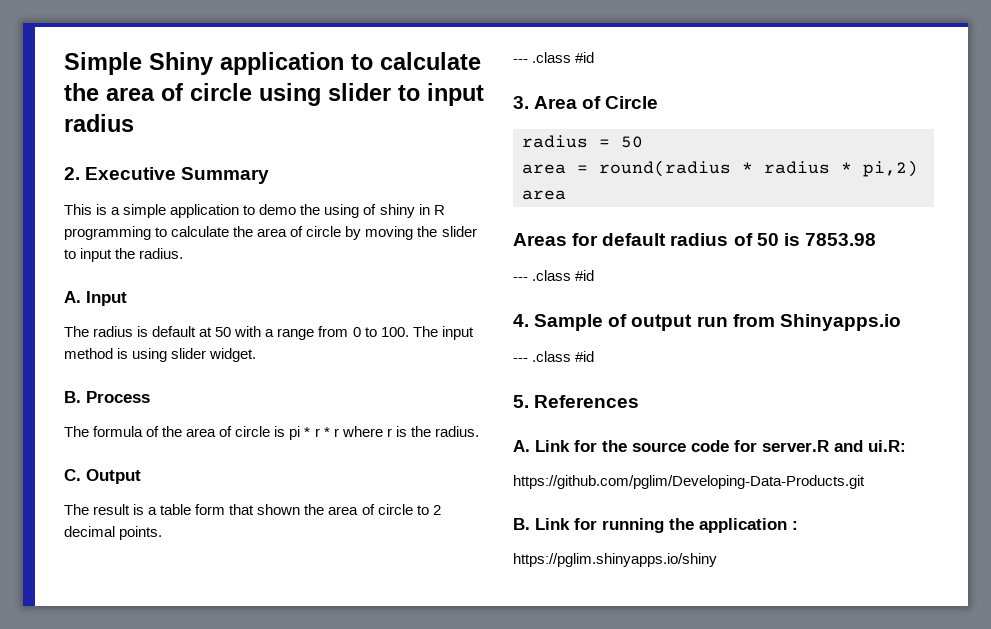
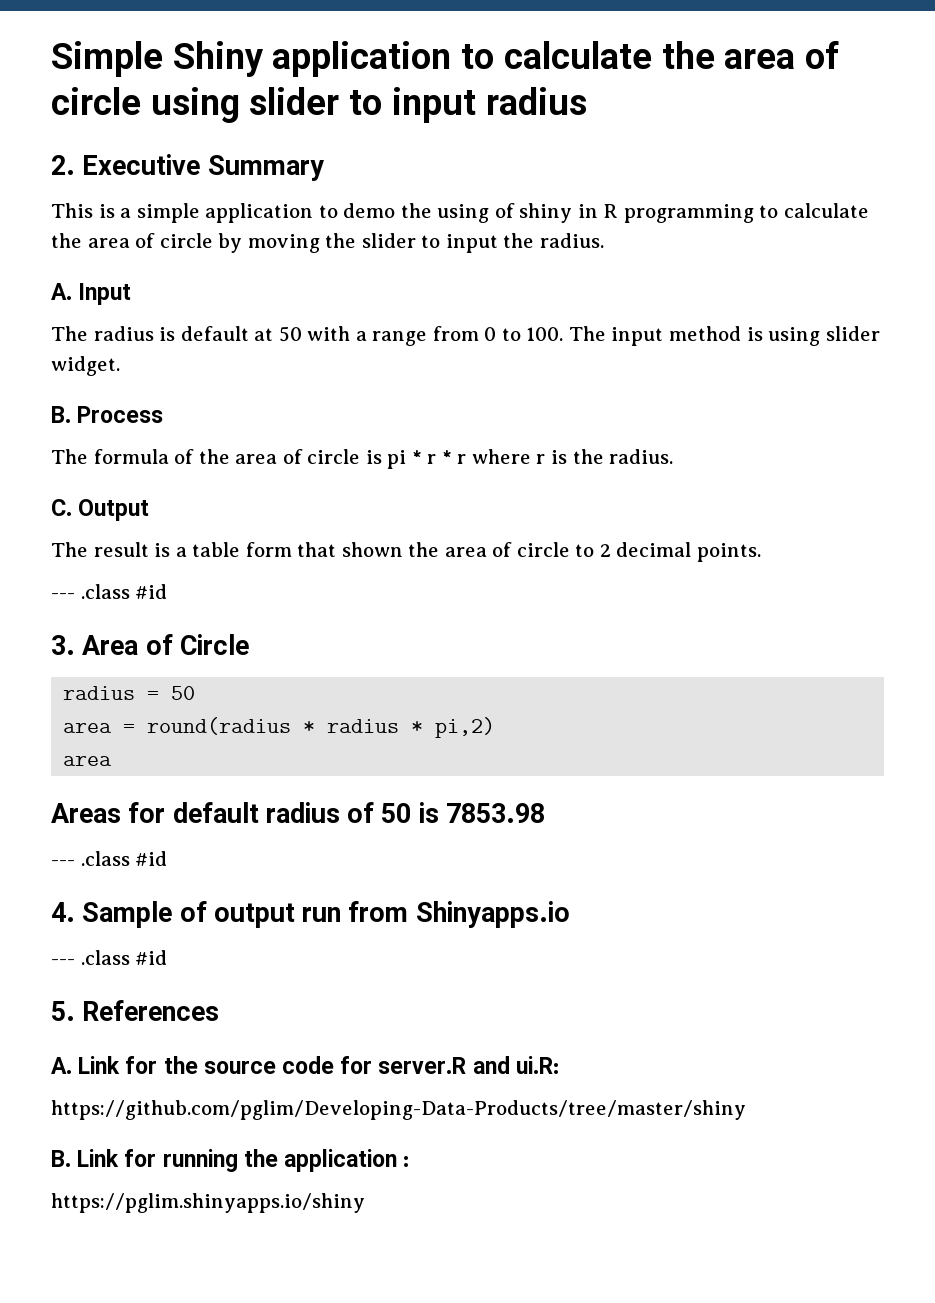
[513,475,865,489] https://github.com/pglim/Developing-Data-Products.git -> [51,1100,746,1120] https://github.com/pglim/Developing-Data-Products/tree/master/shiny

